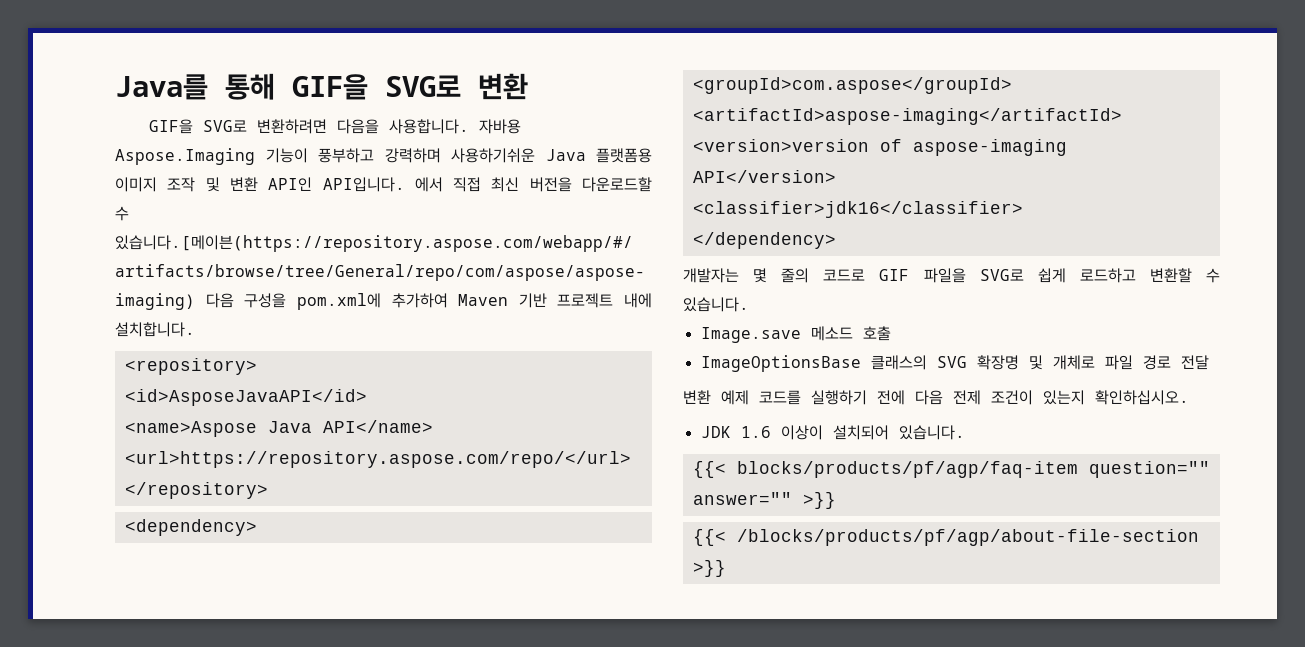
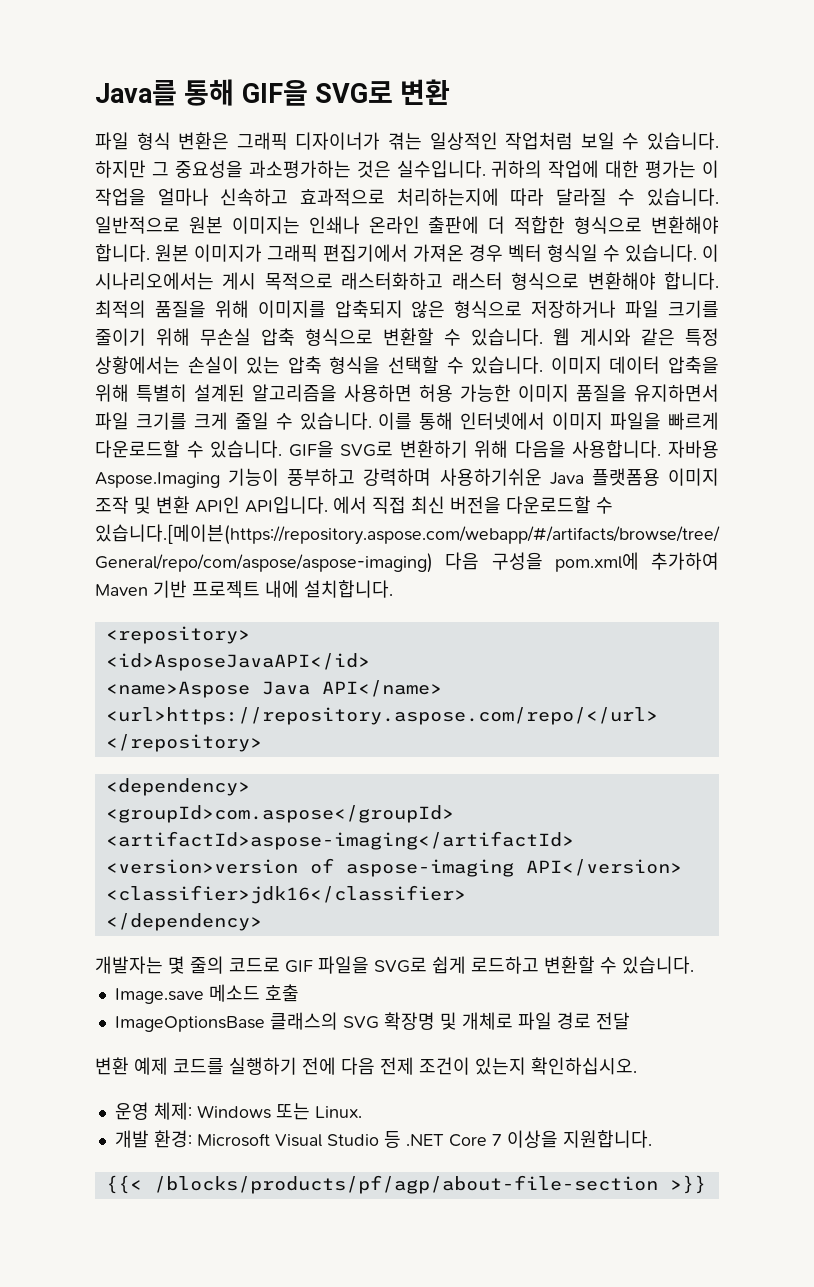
[149,119,328,134] GIF을 SVG로 변환하려면 -> [95,132,720,150] [95,160,719,178] [95,188,719,206] [95,216,720,234] [95,244,719,262] [95,272,720,290] [95,300,720,318] [95,328,719,346] [95,356,720,374] [95,384,719,402] [95,412,719,430] [95,440,509,458] 파일 형식 변환은 그래픽 디자이너가 겪는 일상적인 작업처럼 보일 수 있습니다. 하지만 그 중요성을 과소평가하는 것은 실수입니다. 귀하의 작업에 대한 평가는 이 작업을 얼마나 신속하고 효과적으로 처리하는지에 따라 달라질 수 있습니다. 일반적으로 원본 이미지는 인쇄나 온라인 출판에 더 적합한 형식으로 변환해야 합니다. 원본 이미지가 그래픽 편집기에서 가져온 경우 벡터 형식일 수 있습니다. 이 시나리오에서는 게시 목적으로 래스터화하고 래스터 형식으로 변환해야 합니다. 최적의 품질을 위해 이미지를 압축되지 않은 형식으로 저장하거나 파일 크기를 줄이기 위해 무손실 압축 형식으로 변환할 수 있습니다. 웹 게시와 같은 특정 상황에서는 손실이 있는 압축 형식을 선택할 수 있습니다. 이미지 데이터 압축을 위해 특별히 설계된 알고리즘을 사용하면 허용 가능한 이미지 품질을 유지하면서 파일 크기를 크게 줄일 수 있습니다. 이를 통해 인터넷에서 이미지 파일을 빠르게 다운로드할 수 있습니다. GIF을 SVG로 변환하기 위해
[700,425,965,440] [692,461,1210,478] [692,492,836,509] JDK 1.6 이상이 설치되어 있습니다. // {{< blocks/products/pf/agp/faq-item question="" answer="" >}} -> [114,1102,362,1120] [114,1130,652,1148] 운영 체제: Windows 또는 Linux. // 개발 환경: Microsoft Visual Studio 등 .NET Core 7 이상을 지원합니다.

